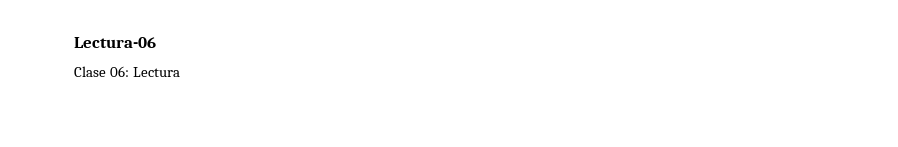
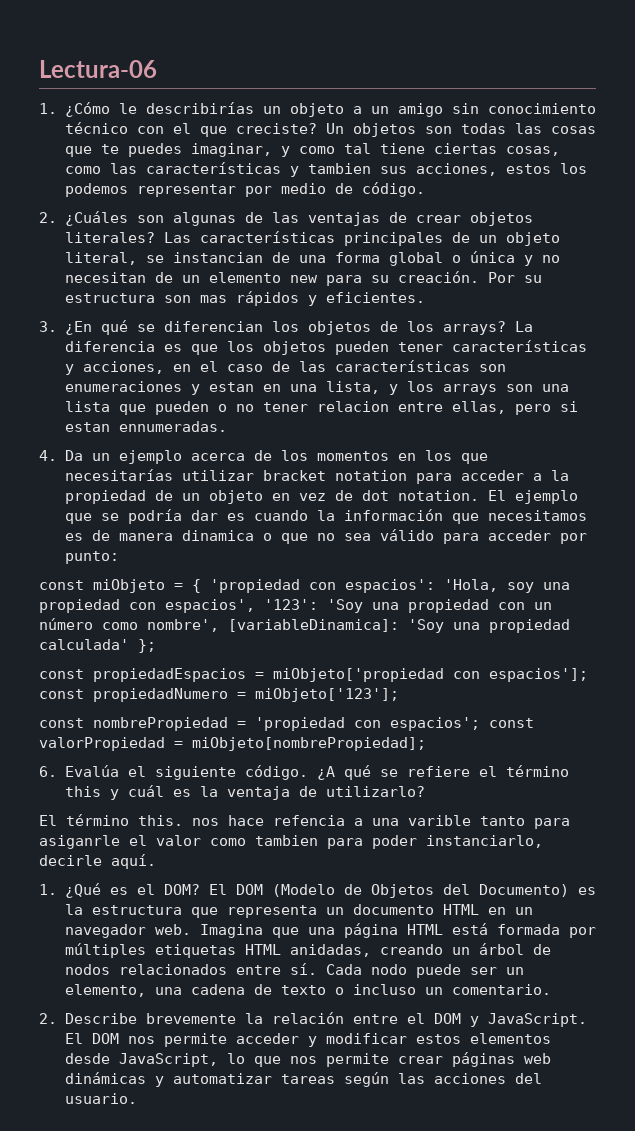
[74,66,180,77] Clase 06: Lectura -> [39,102,596,117] [64,122,596,137] [64,143,560,157] [64,162,587,177] [64,182,425,197] [39,211,533,226] [64,231,560,246] [64,251,560,266] [64,271,542,286] [64,291,425,306] [39,320,533,335] [64,340,587,355] [64,360,506,375] [64,381,569,395] [64,401,578,415] [64,421,227,432] [39,450,488,464] [64,469,569,484] [64,490,578,504] [64,509,587,524] [64,529,587,544] [64,551,119,564] [39,579,570,593] [39,599,552,613] [39,618,570,633] [39,639,156,653] [39,668,588,682] [39,688,399,702] [39,717,534,731] [39,737,426,751] [39,765,569,780] [64,785,425,800] [39,814,570,829] [39,835,543,849] [39,854,156,869] [39,883,596,898] [64,904,533,918] [64,923,596,938] [64,943,551,958] [64,963,524,978] [64,984,551,997] [39,1012,587,1027] [64,1033,551,1047] [64,1052,551,1067] [64,1072,542,1087] [64,1093,137,1104] 1. ¿Cómo le describirías un objeto a un amigo sin conocimiento técnico con el que creciste? Un objetos son todas las cosas que te puedes imaginar, y como tal tiene ciertas cosas, como las características y tambien sus acciones, estos los podemos representar por medio de código. // 2. ¿Cuáles son algunas de las ventajas de crear objetos literales? Las características principales de un objeto literal, se instancian de una forma global o única y no necesitan de un elemento new para su creación. Por su estructura son mas rápidos y eficientes. // 3. ¿En qué se diferencian los objetos de los arrays? La diferencia es que los objetos pueden tener características y acciones, en el caso de las características son enumeraciones y estan en una lista, y los arrays son una lista que pueden o no tener relacion entre ellas, pero si estan ennumeradas. // 4. Da un ejemplo acerca de los momentos en los que necesitarías utilizar bracket notation para acceder a la propiedad de un objeto en vez de dot notation. El ejemplo que se podría dar es cuando la información que necesitamos es de manera dinamica o que no sea válido para acceder por punto: // const miObjeto = { 'propiedad con espacios': 'Hola, soy una propiedad con espacios', '123': 'Soy una propiedad con un número como nombre', [variableDinamica]: 'Soy una propiedad calculada' }; // const propiedadEspacios = miObjeto['propiedad con espacios']; const propiedadNumero = miObjeto['123']; // const nombrePropiedad = 'propiedad con espacios'; const valorPropiedad = miObjeto[nombrePropiedad]; // 6. Evalúa el siguiente código. ¿A qué se refiere el término this y cuál es la ventaja de utilizarlo? // El término this. nos hace refencia a una varible tanto para asiganrle el valor como tambien para poder instanciarlo, decirle aquí. // 1. ¿Qué es el DOM? El DOM (Modelo de Objetos del Documento) es la estructura que representa un documento HTML en un navegador web. Imagina que una página HTML está formada por múltiples etiquetas HTML anidadas, creando un árbol de nodos relacionados entre sí. Cada nodo puede ser un elemento, una cadena de texto o incluso un comentario. // 2. Describe brevemente la relación entre el DOM y JavaScript. El DOM nos permite acceder y modificar estos elementos desde JavaScript, lo que nos permite crear páginas web dinámicas y automatizar tareas según las acciones del usuario.

